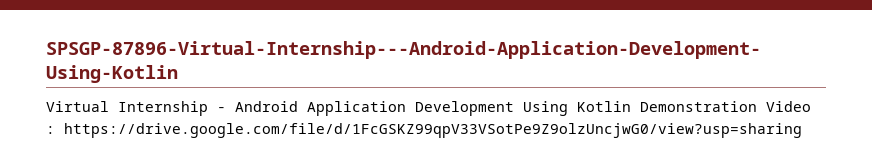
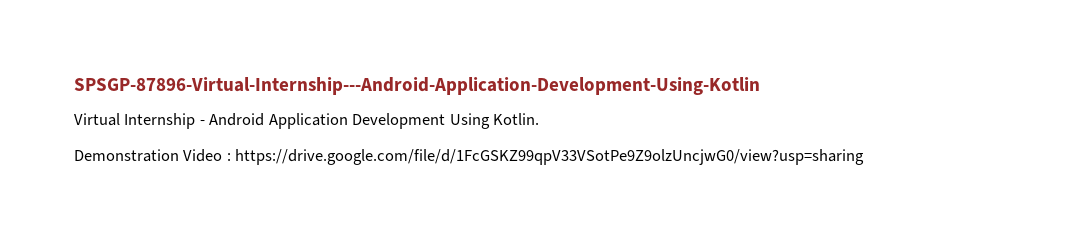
[577,101,631,112] Kotlin -> [493,113,540,125] Kotlin. //

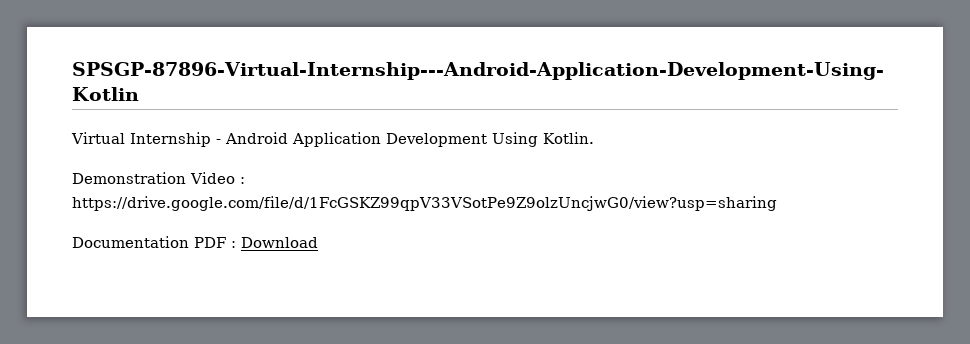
(865, 157) none -> [72,236,318,248] // Documentation PDF : Download

